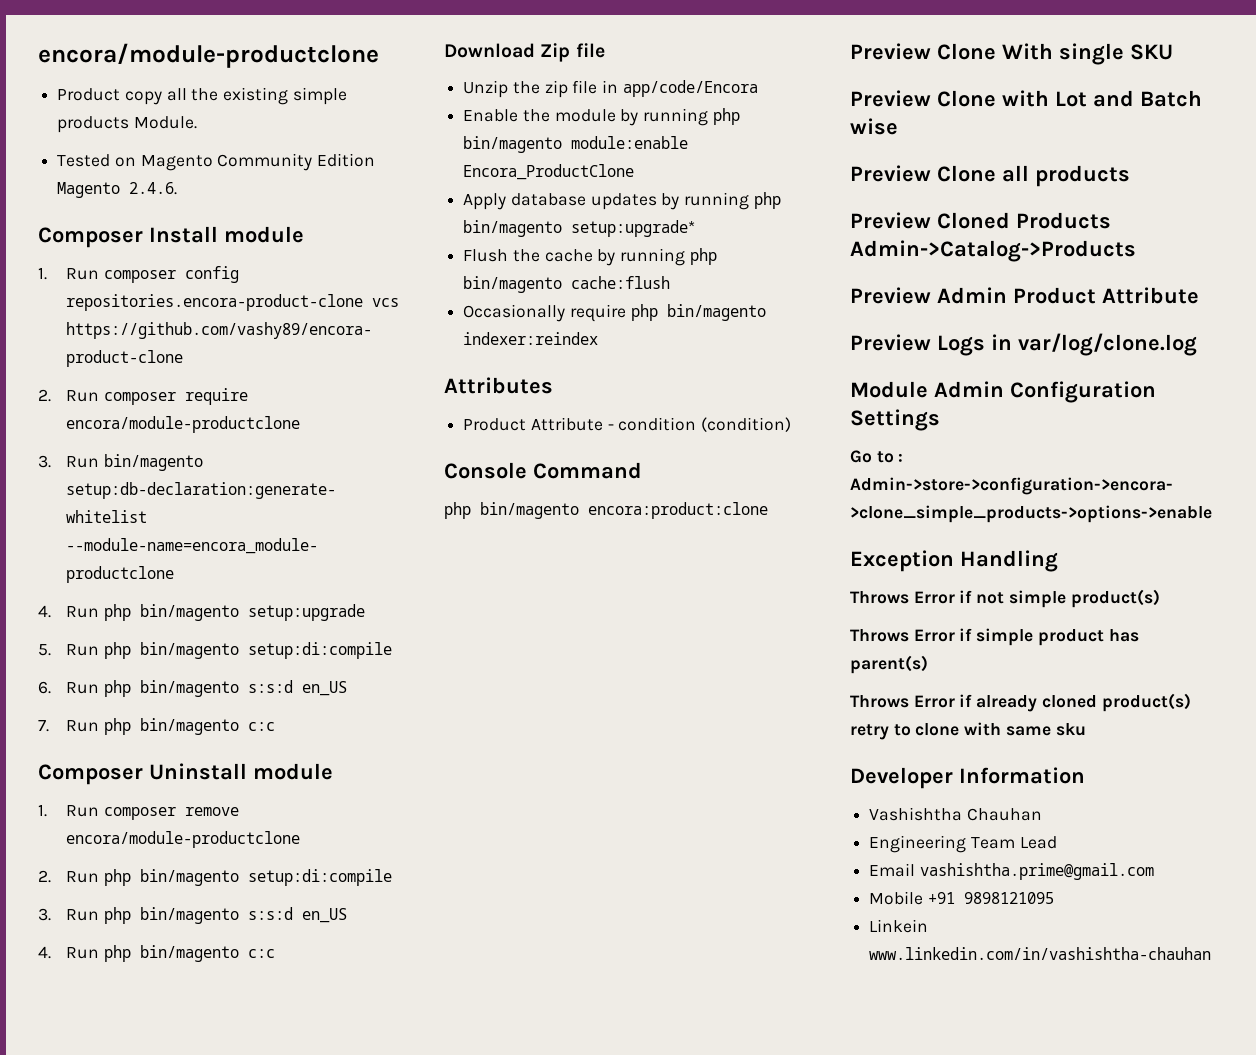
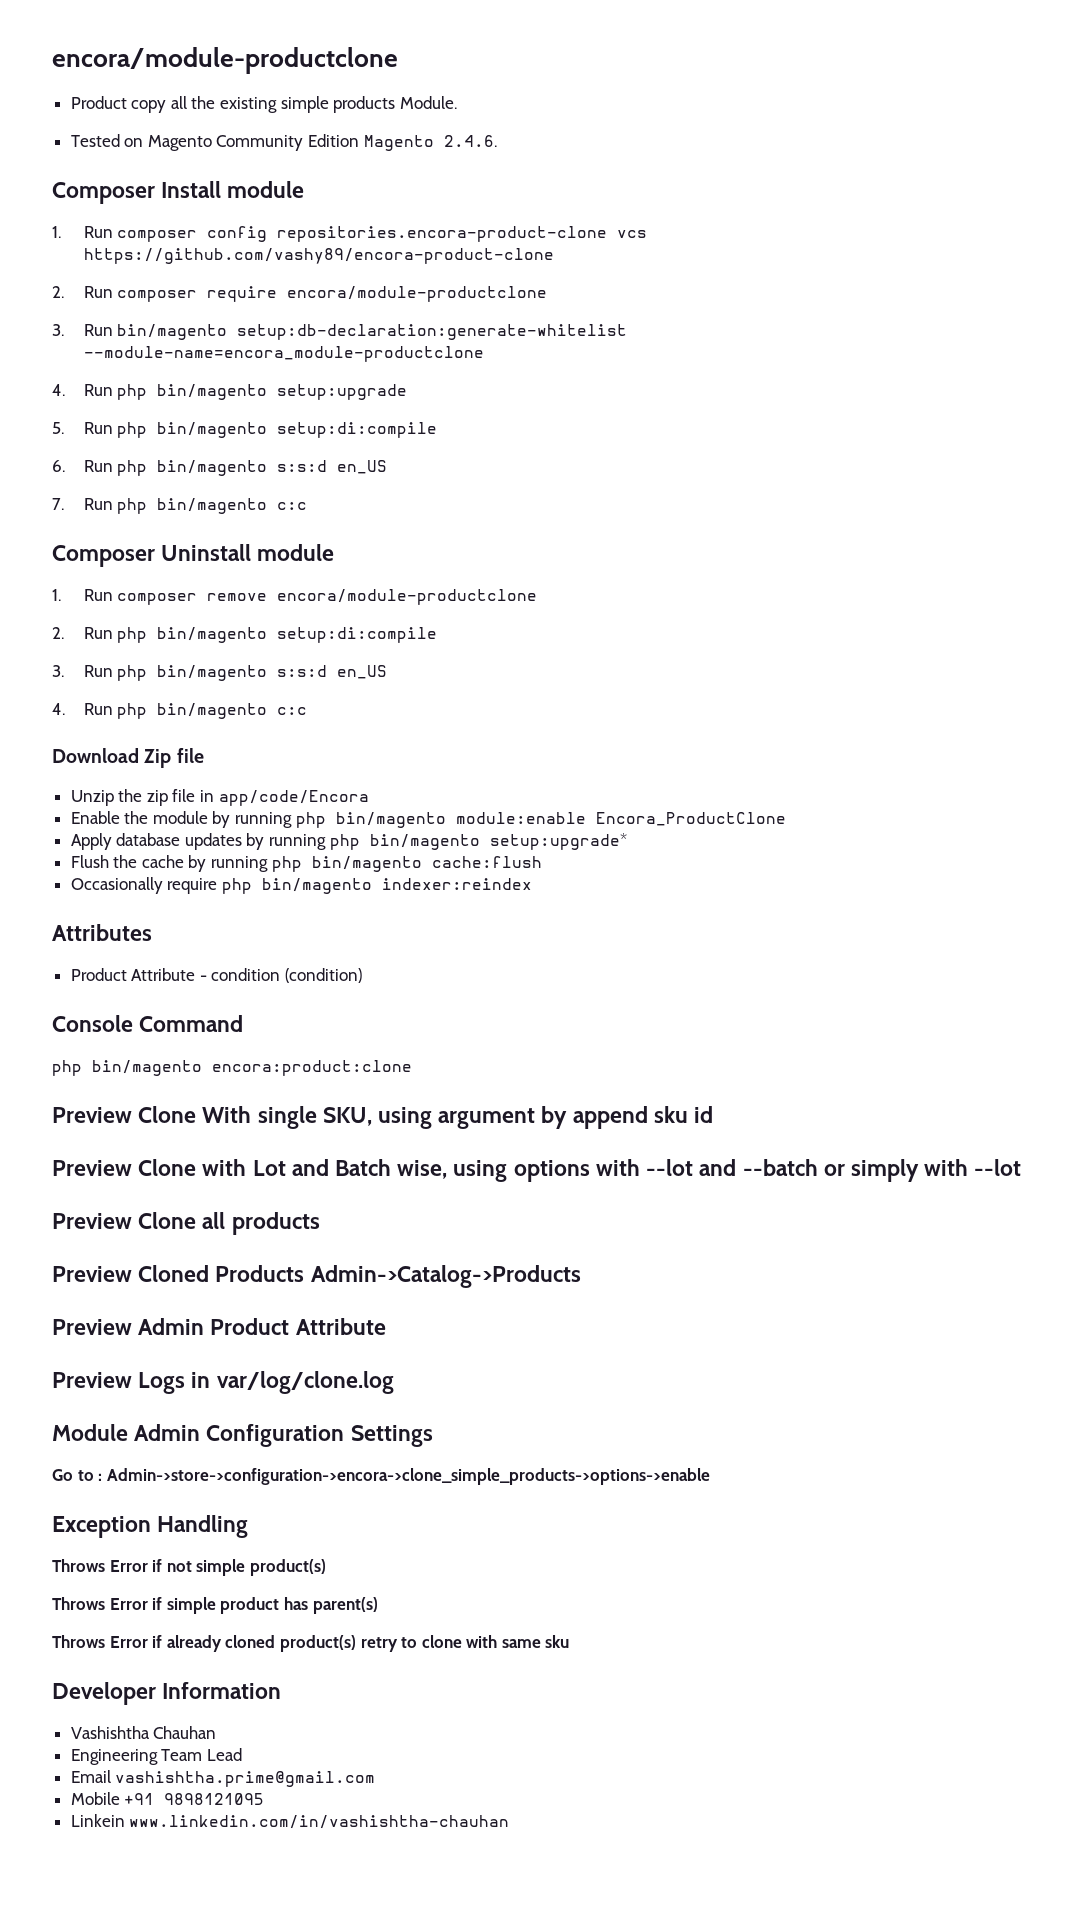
[1130,44,1173,60] SKU -> [322,1106,714,1129] SKU, using argument by append sku id
[850,118,898,135] wise -> [397,1159,1022,1182] wise, using options with --lot and --batch or simply with --lot

